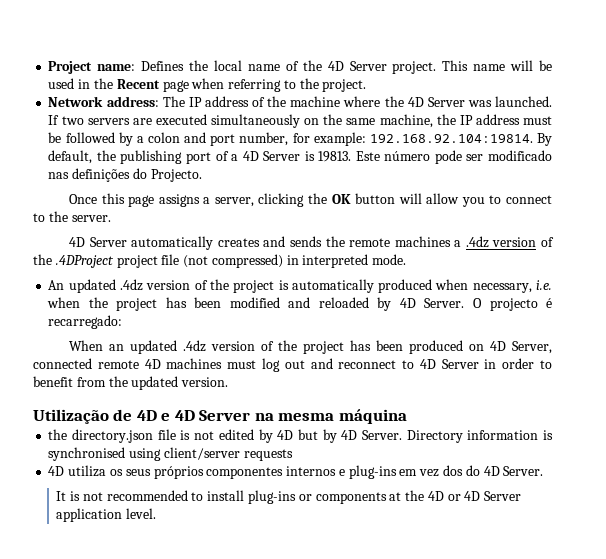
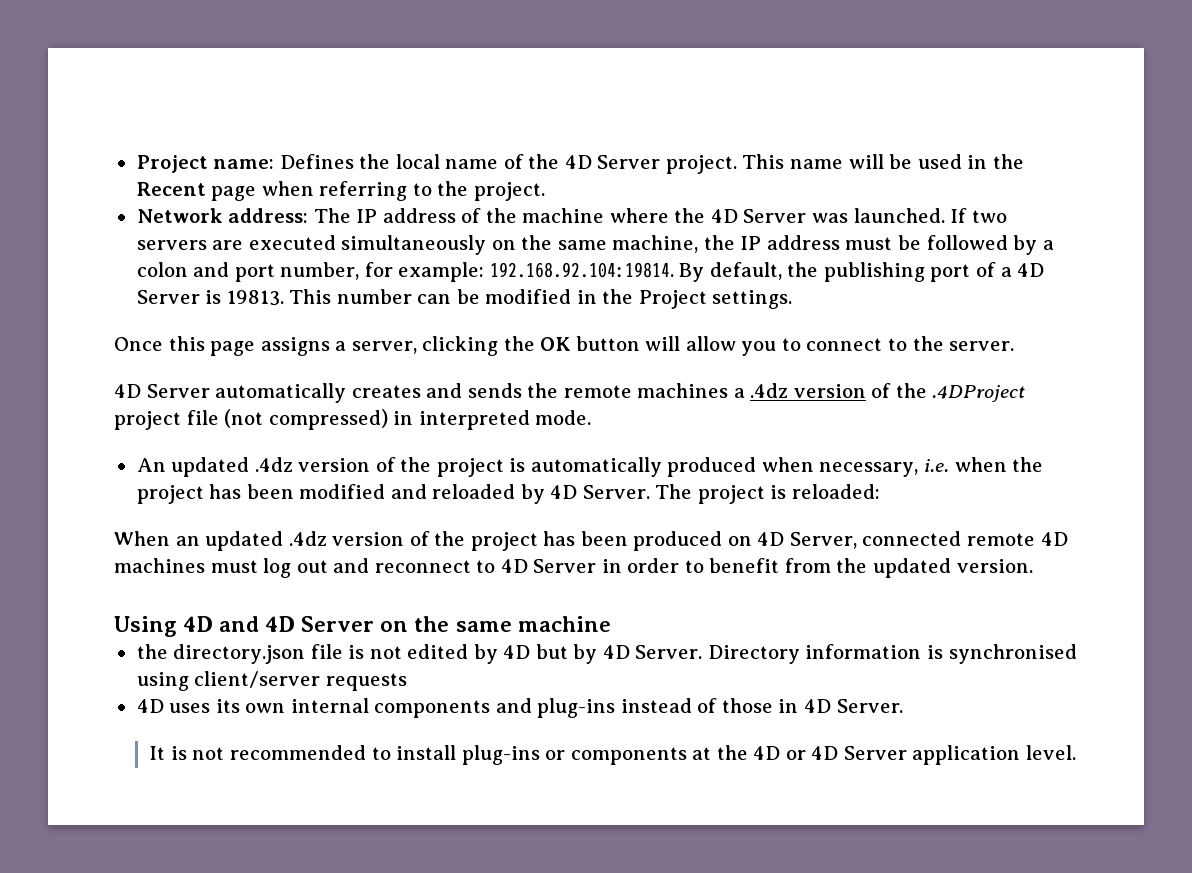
[355,150,552,164] [48,168,202,182] Este número pode ser modificado nas definições do Projecto. -> [289,289,793,309] This number can be modified in the Project settings.
[472,298,552,311] [48,315,123,329] O projecto é recarregado: -> [655,484,880,504] The project is reloaded:
[33,409,407,424] Utilização de 4D e 4D Server na mesma máquina -> [114,616,611,637] Using 4D and 4D Server on the same machine
[68,465,480,479] utiliza os seus próprios componentes internos e plug-ins em vez dos do -> [169,698,799,718] uses its own internal components and plug-ins instead of those in

